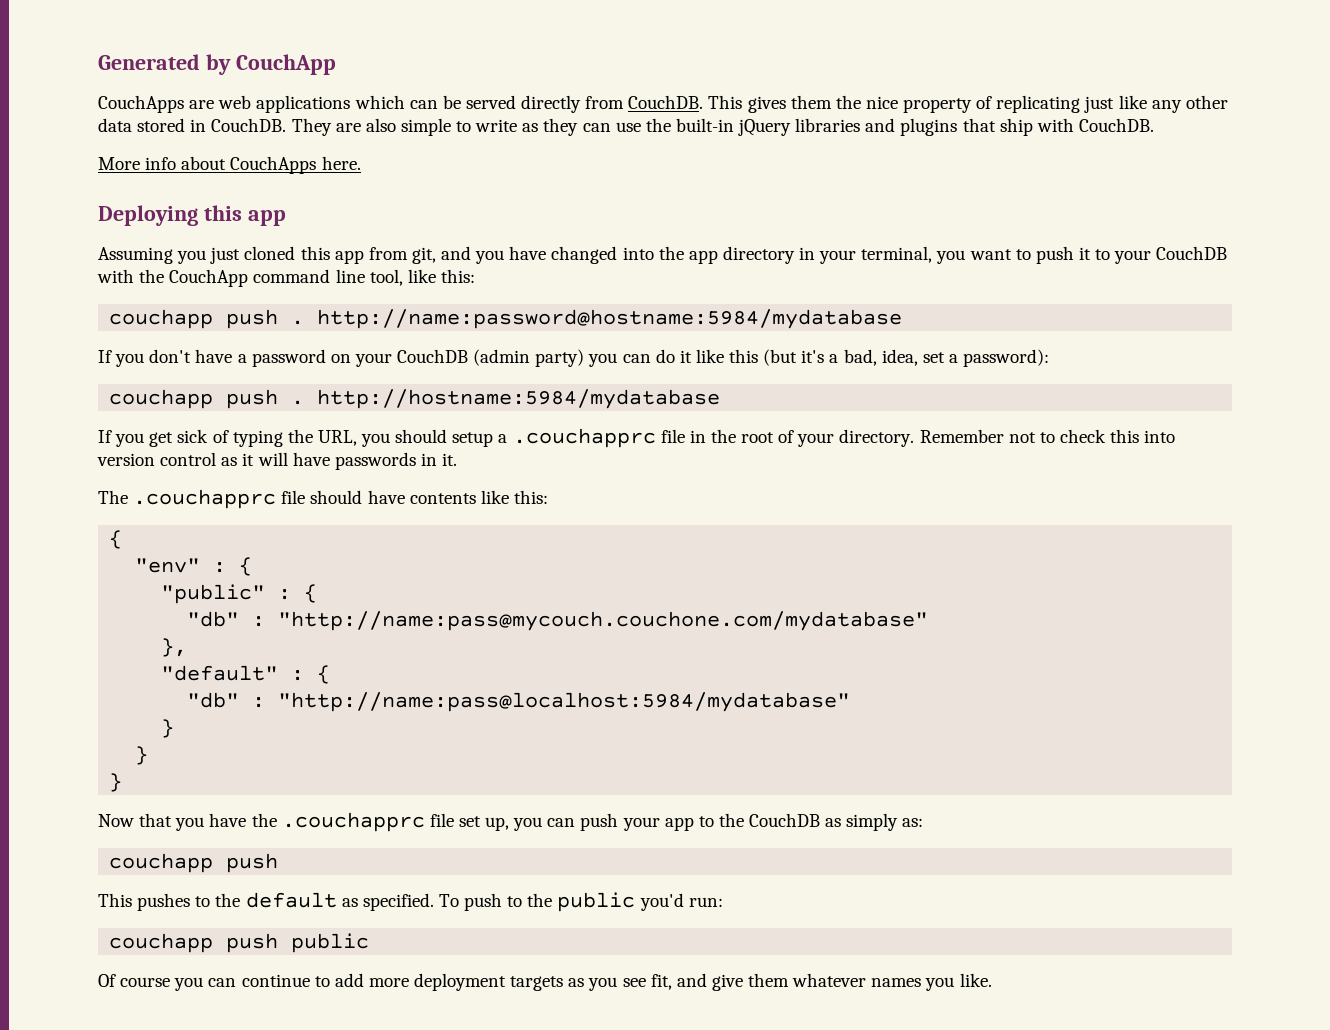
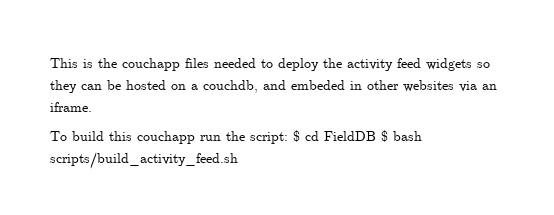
[98,54,336,75] [98,95,1228,113] [98,118,1154,136] [98,156,361,174] [98,205,286,226] [98,246,1228,264] [97,269,475,287] [109,309,903,329] [98,349,1050,367] [109,389,721,409] [98,428,1176,448] [97,452,458,470] [98,489,548,509] [109,530,123,549] [135,557,253,576] [161,584,318,604] [187,611,929,631] [161,638,188,657] [161,665,331,684] [187,692,851,712] [161,719,175,738] [135,746,149,765] [109,773,123,792] [98,812,924,832] [109,853,279,873] [98,892,723,912] [109,933,370,953] [98,973,992,991] Generated by CouchApp // CouchApps are web applications which can be served directly from CouchDB. This gives them the nice property of replicating just like any other data stored in CouchDB. They are also simple to write as they can use the built-in jQuery libraries and plugins that ship with CouchDB. // More info about CouchApps here. // Deploying this app // Assuming you just cloned this app from git, and you have changed into the app directory in your terminal, you want to push it to your CouchDB with the CouchApp command line tool, like this: // couchapp push . http://name:password@hostname:5984/mydatabase // If you don't have a password on your CouchDB (admin party) you can do it like this (but it's a bad, idea, set a password): // couchapp push . http://hostname:5984/mydatabase // If you get sick of typing the URL, you should setup a .couchapprc file in the root of your directory. Remember not to check this into version control as it will have passwords in it. // The .couchapprc file should have contents like this: // { // "env" : { // "public" : { // "db" : "http://name:pass@mycouch.couchone.com/mydatabase" // }, // "default" : { // "db" : "http://name:pass@localhost:5984/mydatabase" // } // } // } // Now that you have the .couchapprc file set up, you can push your app to the CouchDB as simply as: // couchapp push // This pushes to the default as specified. To push to the public you'd run: // couchapp push public // Of course you can continue to add more deployment targets as you see fit, and give them whatever names you like. -> [50,58,490,71] [50,80,497,93] [50,102,92,112] [50,130,422,144] [50,152,238,169] This is the couchapp files needed to deploy the activity feed widgets so they can be hosted on a couchdb, and embeded in other websites via an iframe. // To build this couchapp run the script: $ cd FieldDB $ bash scripts/build_activity_feed.sh

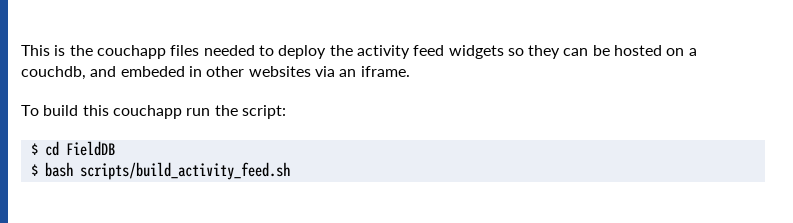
(288, 138) none -> (286, 112) //
(376, 136) none -> (115, 148) //

